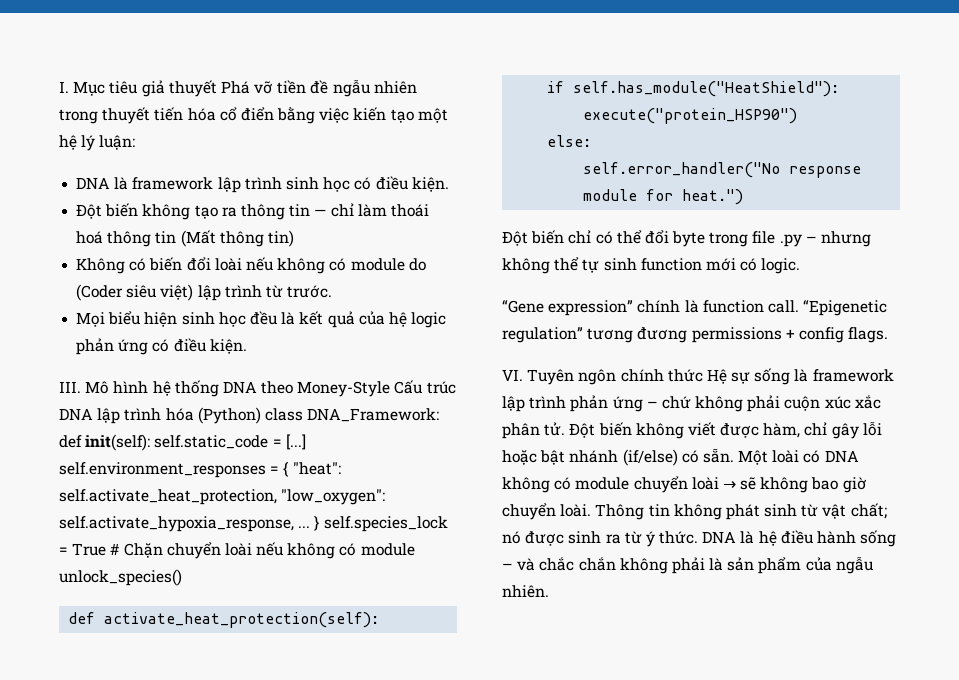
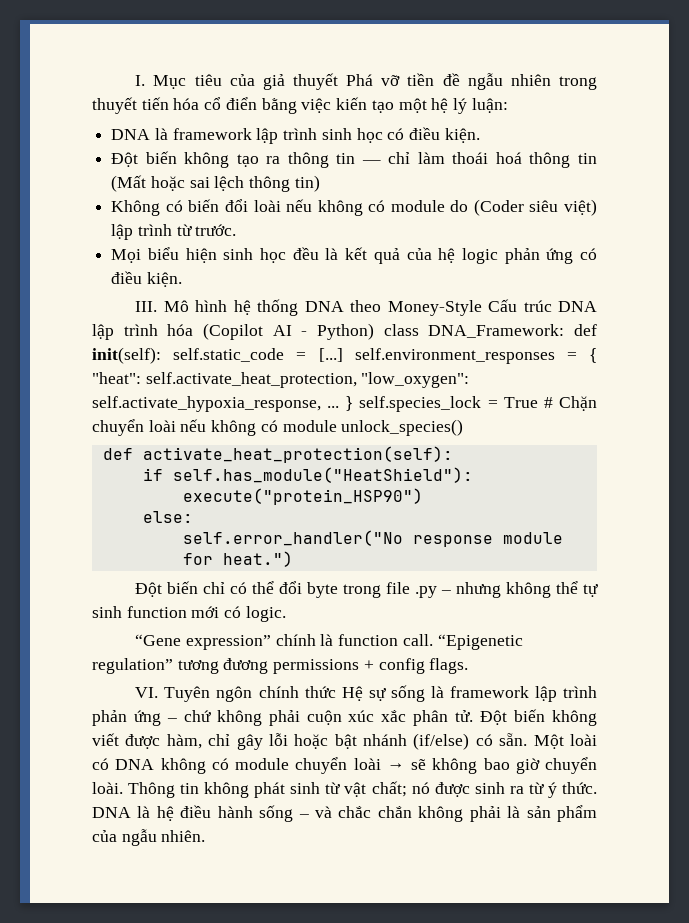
(138, 87) none -> [229,74,255,86] của
(216, 238) none -> [150,176,245,191] hoặc sai lệch
[197,407,261,424] (Python) -> [203,323,374,340] (Copilot AI - Python)

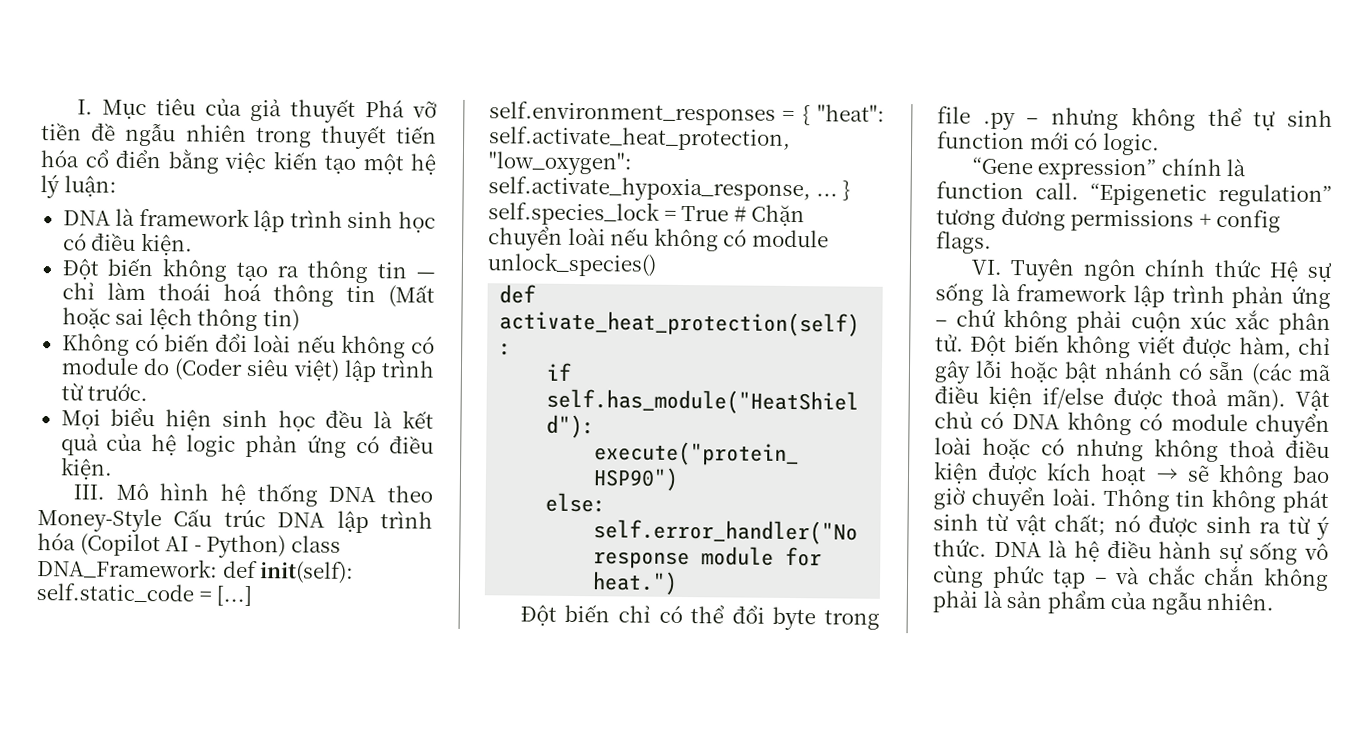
[413,733,597,750] (if/else) có sẵn. Một loài -> [1177,360,1332,386] [934,385,1330,412] [934,411,973,429] có sẵn (các mã điều kiện if/else được thoả mãn). Vật chủ
(381, 764) none -> [982,437,1330,462] [933,461,1148,486] hoặc có nhưng không thoả điều kiện được kích hoạt
[259,805,294,822] sống -> [1218,542,1329,565] [932,564,1087,589] sự sống vô cùng phức tạp

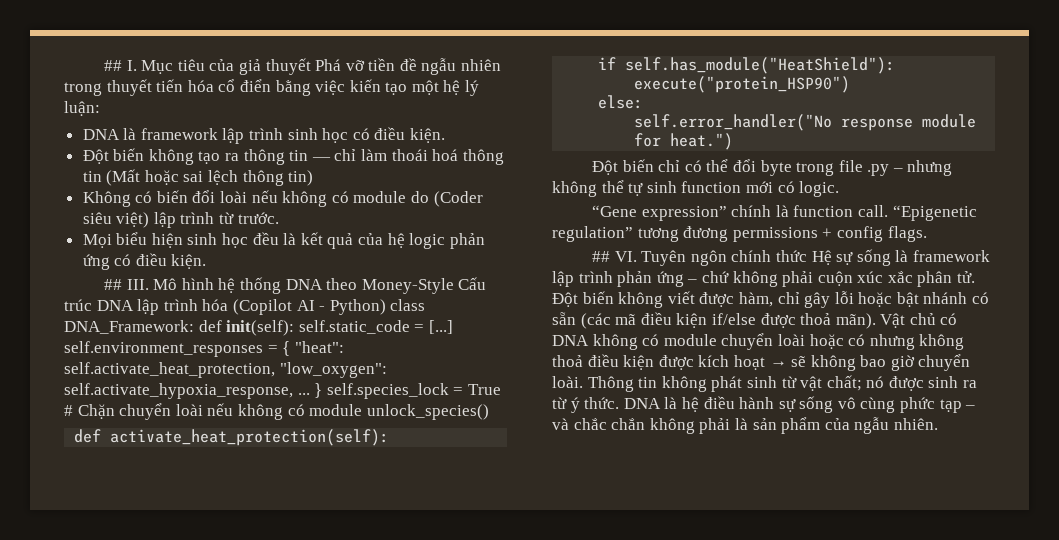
(76, 107) none -> [103,60,122,71] ##
(113, 468) none -> [103,279,122,290] ##
(992, 242) none -> [591,251,610,262] ##

